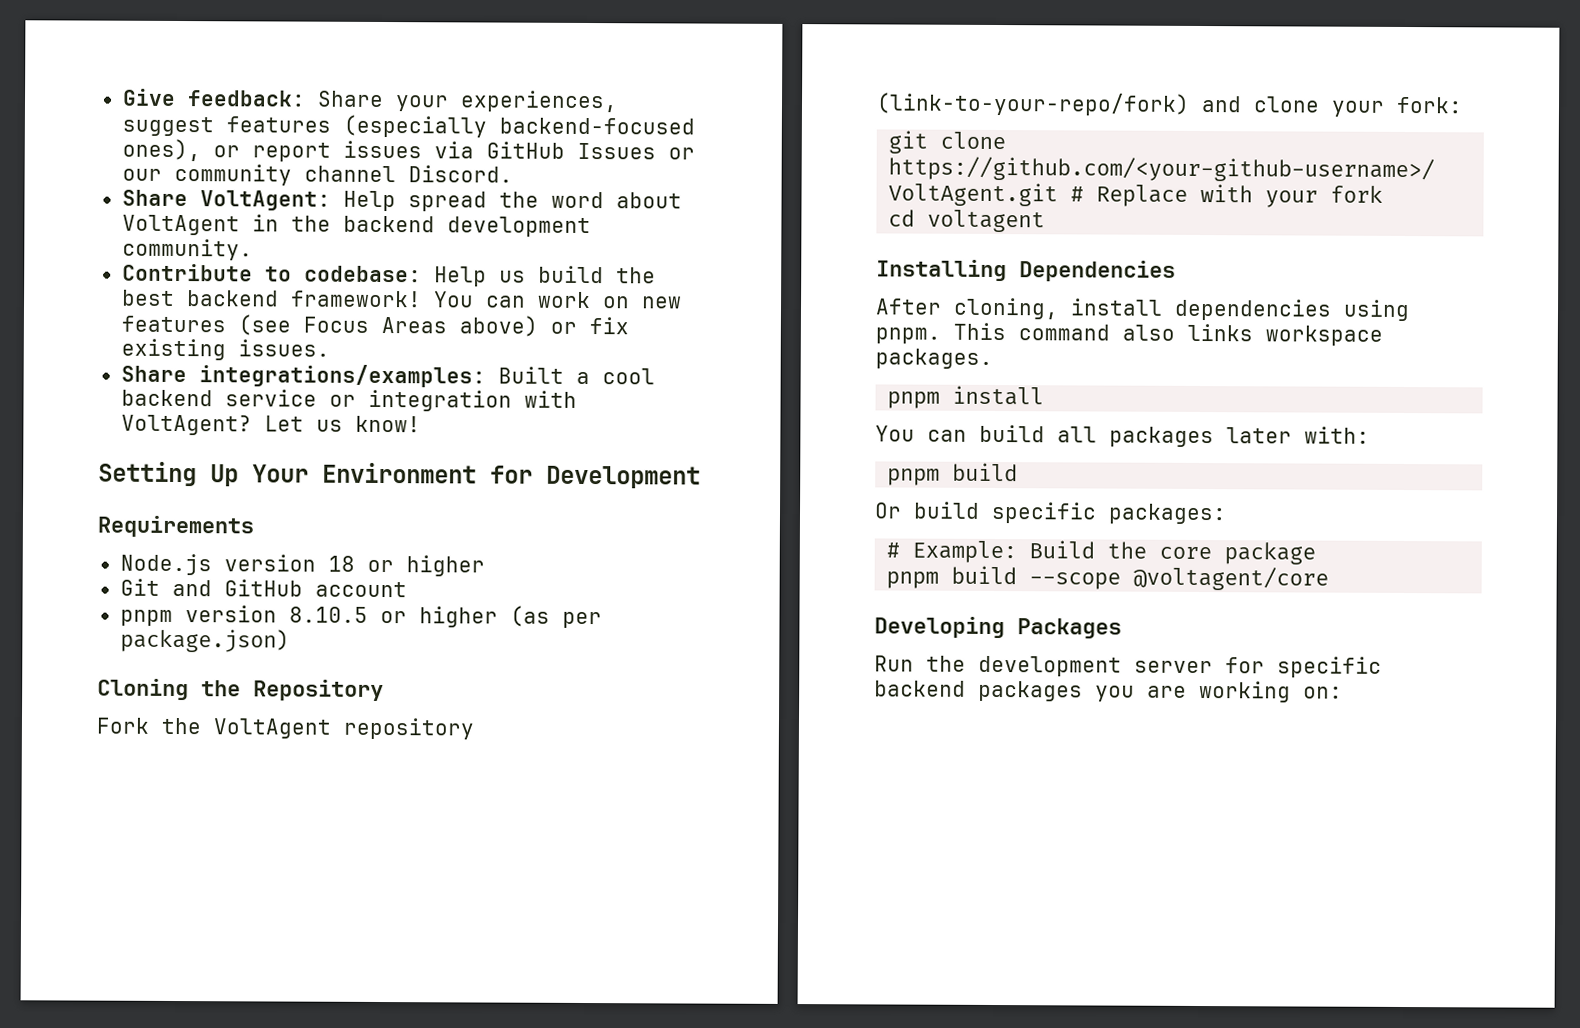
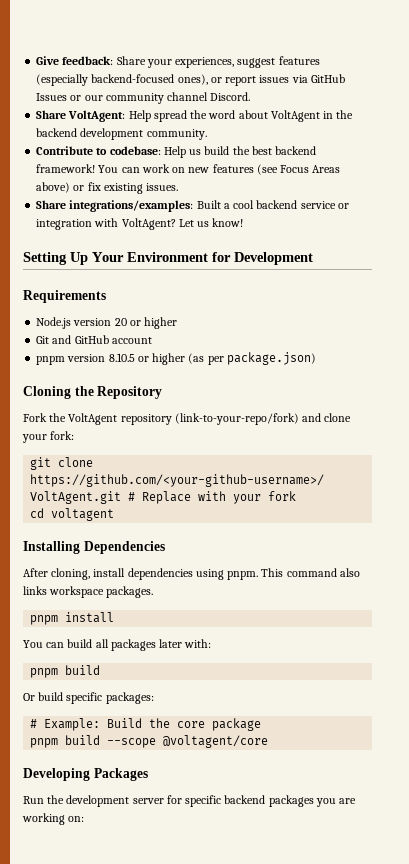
[327,555,355,572] 18 -> [114,318,127,326] 20

